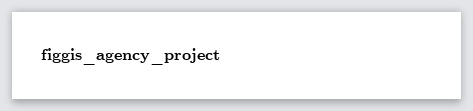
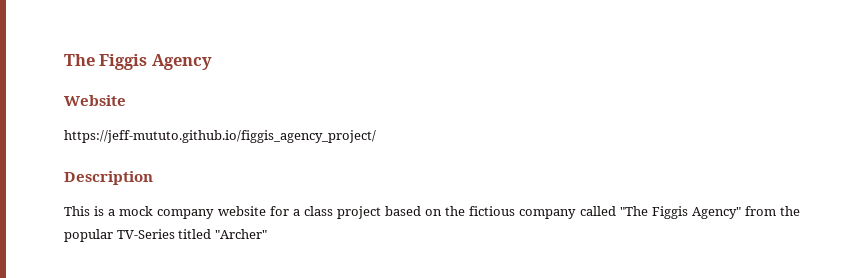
[41,48,220,65] figgis_agency_project -> [64,54,212,70] [64,95,126,106] [64,130,376,143] [64,171,153,185] [64,206,801,219] [64,229,267,242] The Figgis Agency // Website // https://jeff-mututo.github.io/figgis_agency_project/ // Description // This is a mock company website for a class project based on the fictious company called "The Figgis Agency" from the popular TV-Series titled "Archer"

